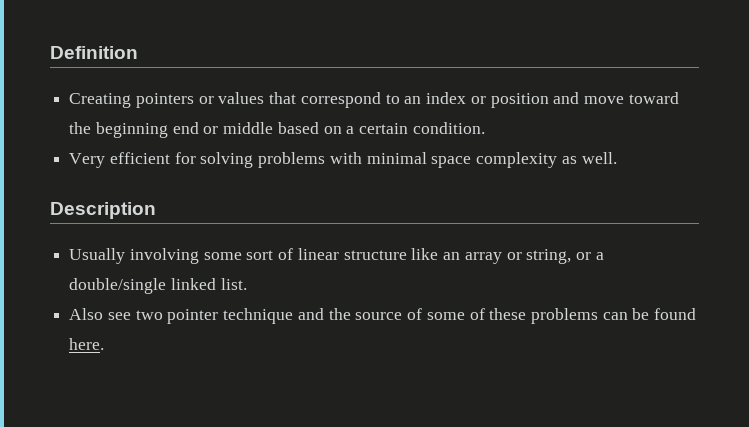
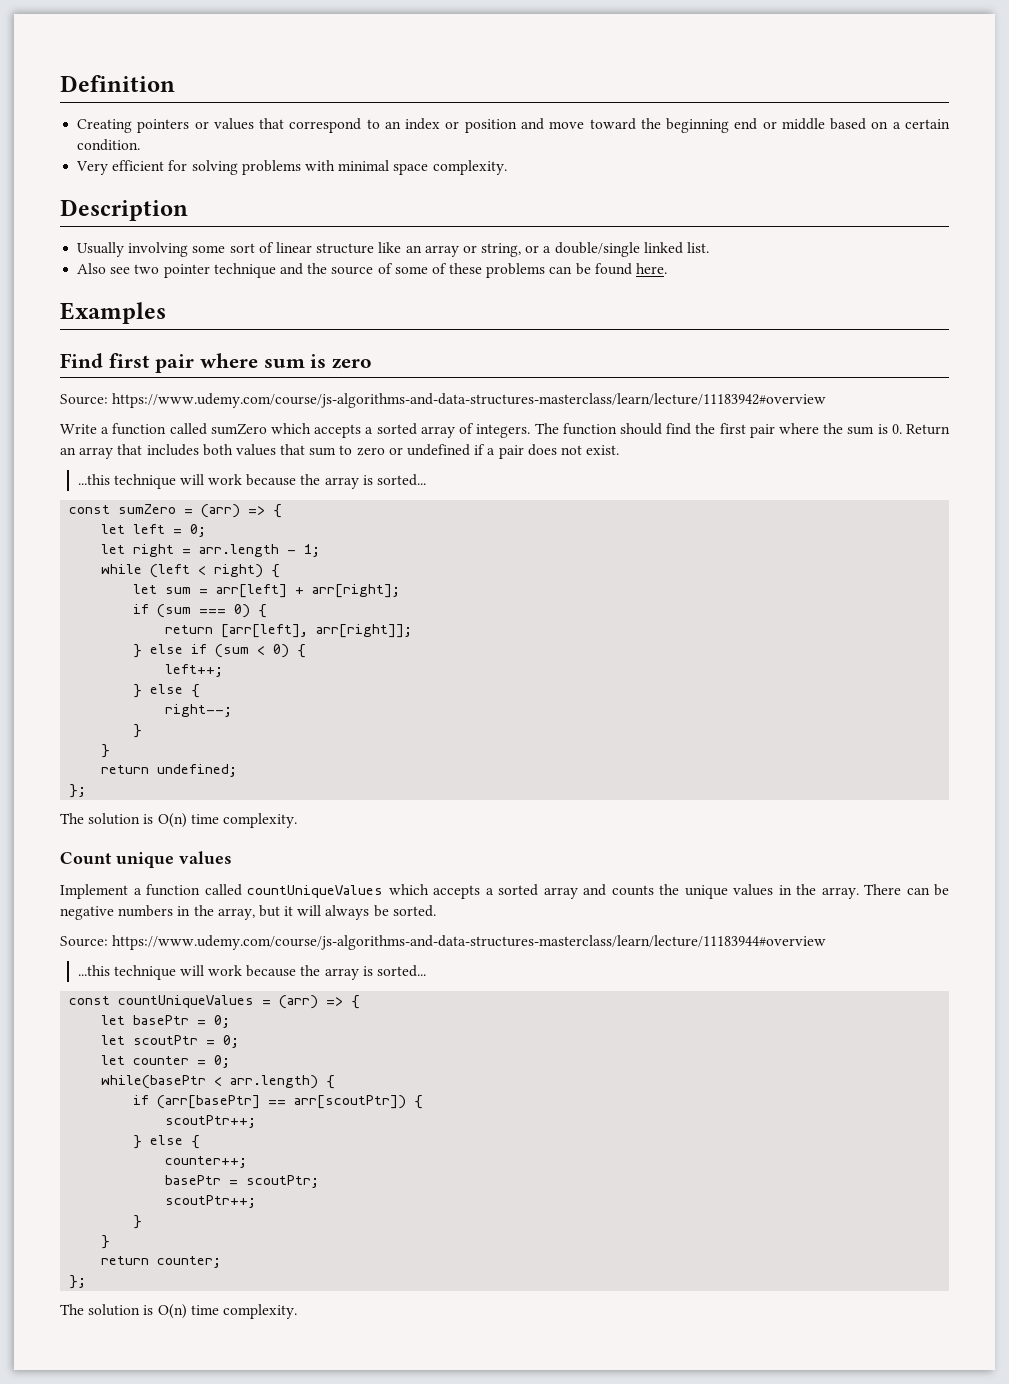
[476,152,617,168] complexity as well. -> [432,160,507,175] complexity.
(105, 344) none -> [60,302,166,324] [60,353,373,373] [60,393,827,408] [60,423,951,438] [60,444,620,459] [77,474,427,489] [69,504,283,518] [101,524,207,537] [101,544,321,557] [101,564,281,578] [133,584,401,598] [133,604,268,618] [165,624,413,638] [133,644,307,658] [165,664,224,677] [133,684,201,698] [165,704,233,717] [133,724,143,738] [101,744,111,758] [101,764,238,777] [69,784,87,798] [60,813,297,828] [60,851,232,868] [60,884,949,899] [60,905,436,920] [60,935,827,950] [77,965,427,980] [69,995,361,1009] [101,1015,231,1028] [101,1035,240,1048] [101,1055,231,1068] [101,1075,336,1089] [133,1095,424,1109] [165,1115,257,1128] [133,1135,201,1149] [165,1156,248,1168] [165,1175,320,1188] [165,1195,257,1208] [133,1215,143,1229] [101,1235,111,1249] [101,1256,222,1268] [69,1275,87,1289] [60,1304,297,1319] // Examples // Find first pair where sum is zero // Source: https://www.udemy.com/course/js-algorithms-and-data-structures-masterclass/learn/lecture/11183942#overview // Write a function called sumZero which accepts a sorted array of integers. The function should find the first pair where the sum is 0. Return an array that includes both values that sum to zero or undefined if a pair does not exist. // ...this technique will work because the array is sorted... // const sumZero = (arr) => { // let left = 0; // let right = arr.length - 1; // while (left < right) { // let sum = arr[left] + arr[right]; // if (sum === 0) { // return [arr[left], arr[right]]; // } else if (sum < 0) { // left++; // } else { // right--; // } // } // return undefined; // }; // The solution is O(n) time complexity. // Count unique values // Implement a function called countUniqueValues which accepts a sorted array and counts the unique values in the array. There can be negative numbers in the array, but it will always be sorted. // Source: https://www.udemy.com/course/js-algorithms-and-data-structures-masterclass/learn/lecture/11183944#overview // ...this technique will work because the array is sorted... // const countUniqueValues = (arr) => { // let basePtr = 0; // let scoutPtr = 0; // let counter = 0; // while(basePtr < arr.length) { // if (arr[basePtr] == arr[scoutPtr]) { // scoutPtr++; // } else { // counter++; // basePtr = scoutPtr; // scoutPtr++; // } // } // return counter; // }; // The solution is O(n) time complexity.

